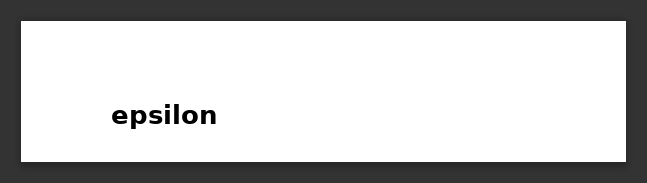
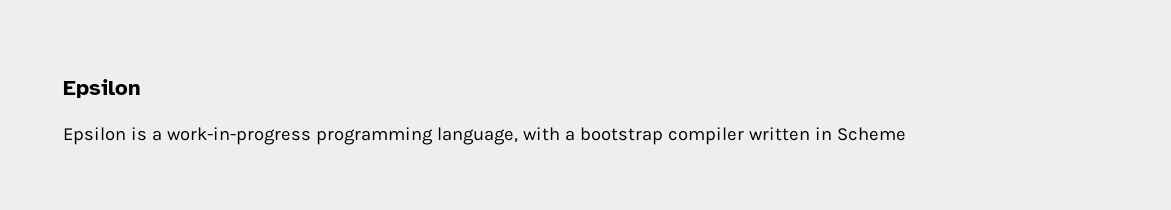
[111,104,218,129] epsilon -> [63,79,141,98] [63,127,906,145] Epsilon // Epsilon is a work-in-progress programming language, with a bootstrap compiler written in Scheme

